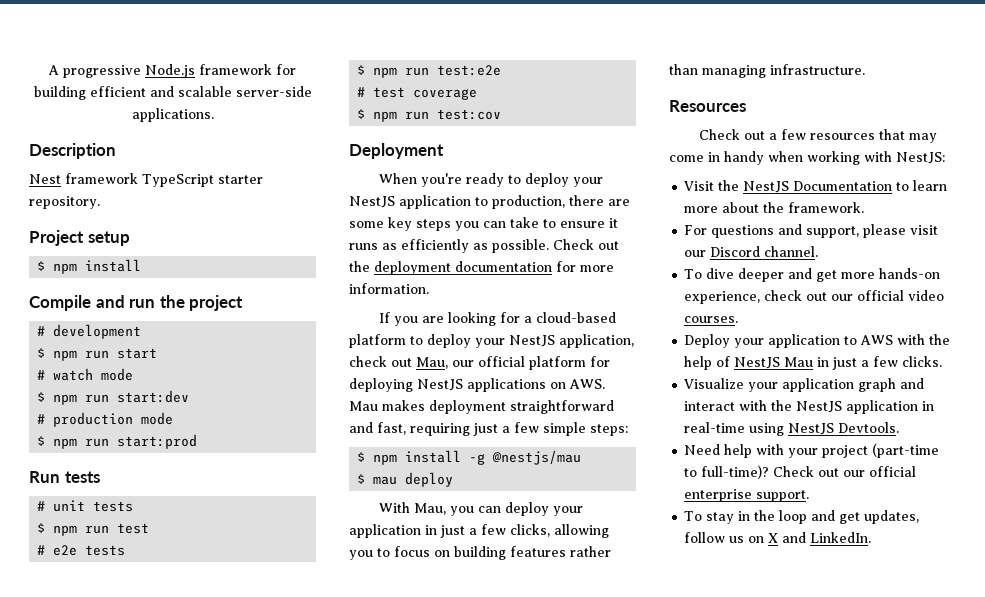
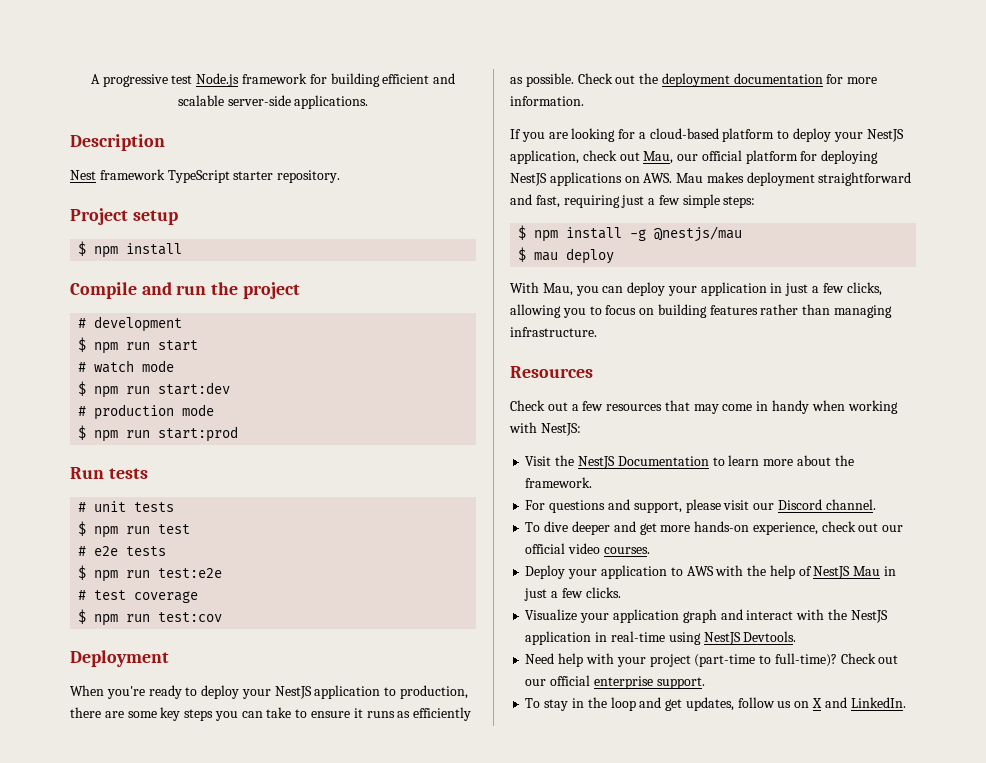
(141, 71) none -> [171,75,193,84] test

